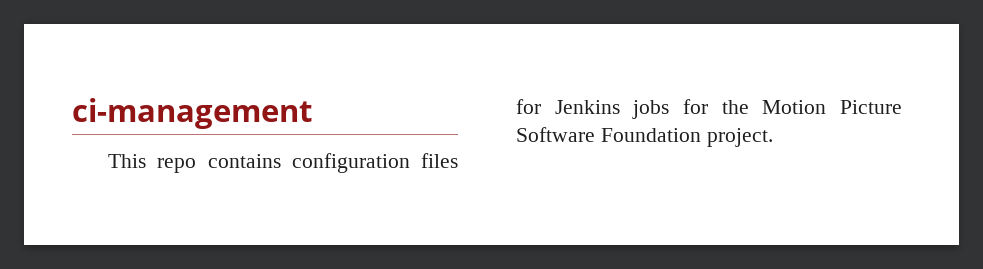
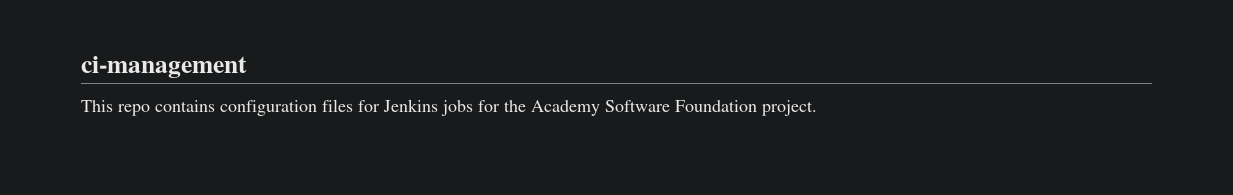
[762,100,902,114] Motion Picture -> [531,100,600,116] Academy

